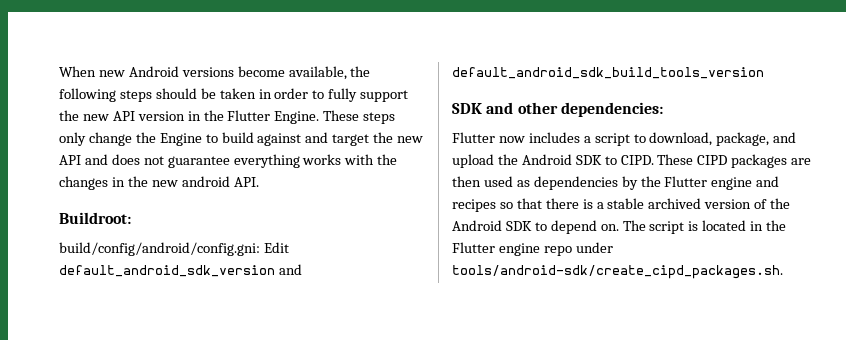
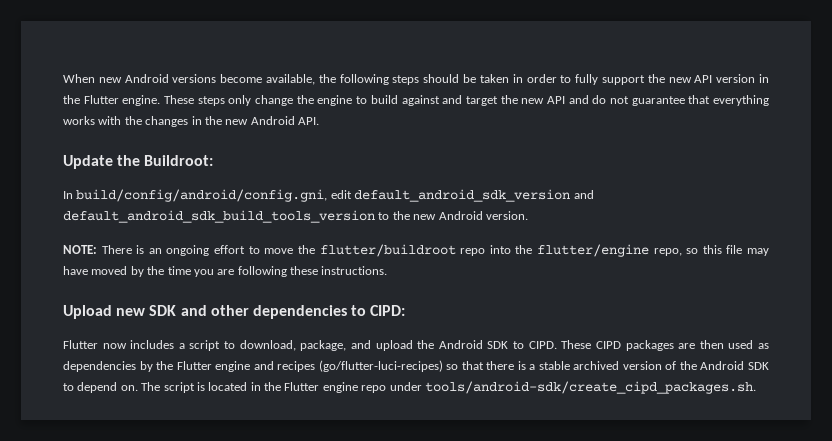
[274,111,320,124] Engine. -> [122,95,161,106] engine.
[159,133,202,146] Engine -> [317,95,353,106] engine
[111,154,140,165] does -> [592,95,607,104] do
(230, 162) none -> [688,95,711,104] that
[181,176,230,187] android -> [250,116,295,125] Android
(259, 182) none -> [63,155,141,169] Update the
[59,242,289,256] build/config/android/config.gni: Edit -> [63,189,352,202] In build/config/android/config.gni, edit
[452,102,663,117] // SDK and other dependencies: -> [378,211,528,220] [63,244,769,257] [63,266,388,277] [63,305,406,319] to the new Android version. // NOTE: There is an ongoing effort to move the flutter/buildroot repo into the flutter/engine repo, so this file may have moved by the time you are following these instructions. // Upload new SDK and other dependencies to CIPD:
(496, 205) none -> [318,360,443,372] (go/flutter-luci-recipes)

